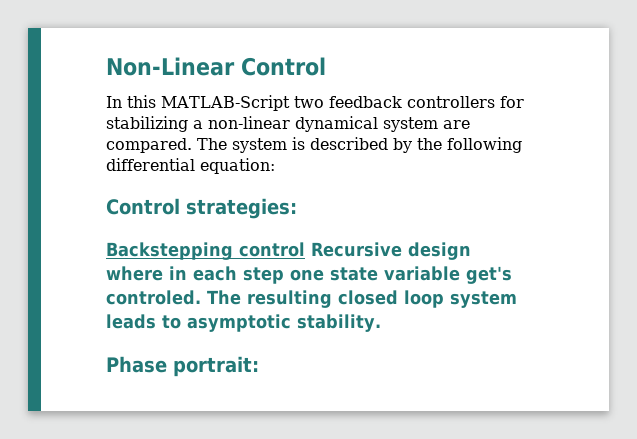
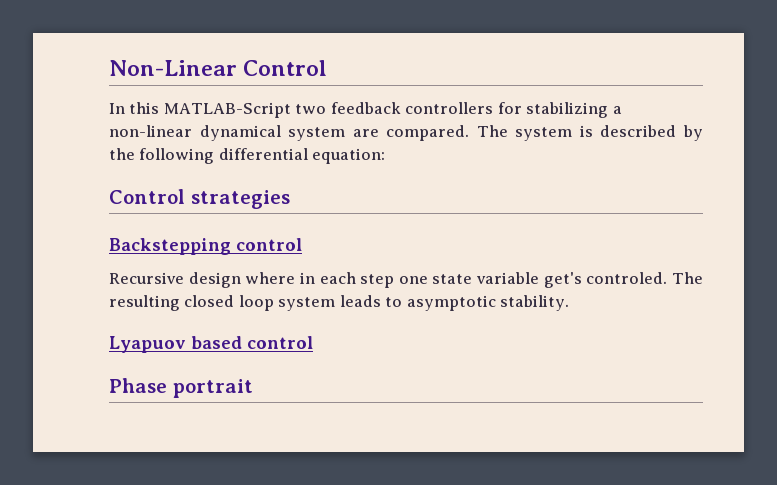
[186,198,297,219] strategies: -> [190,190,290,209] strategies
(305, 249) none -> (302, 244) //
(381, 323) none -> [109,336,313,353] // Lyapuov based control
[173,356,259,377] portrait: -> [172,379,253,398] portrait

